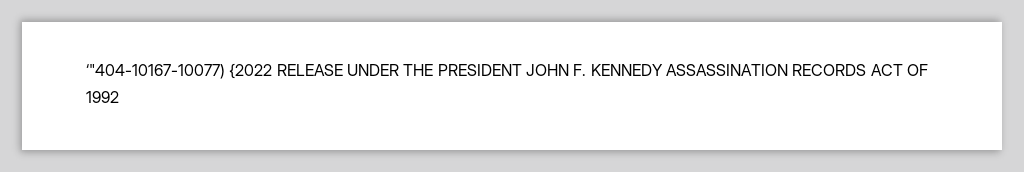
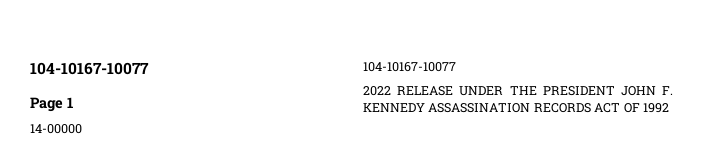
[86,63,273,79] ‘"404-10167-10077) {2022 -> [30,62,149,75] [30,97,73,112] [30,124,82,134] [363,62,456,72] [363,86,391,96] 104-10167-10077 // Page 1 // 14-00000 // 104-10167-10077 // 2022

